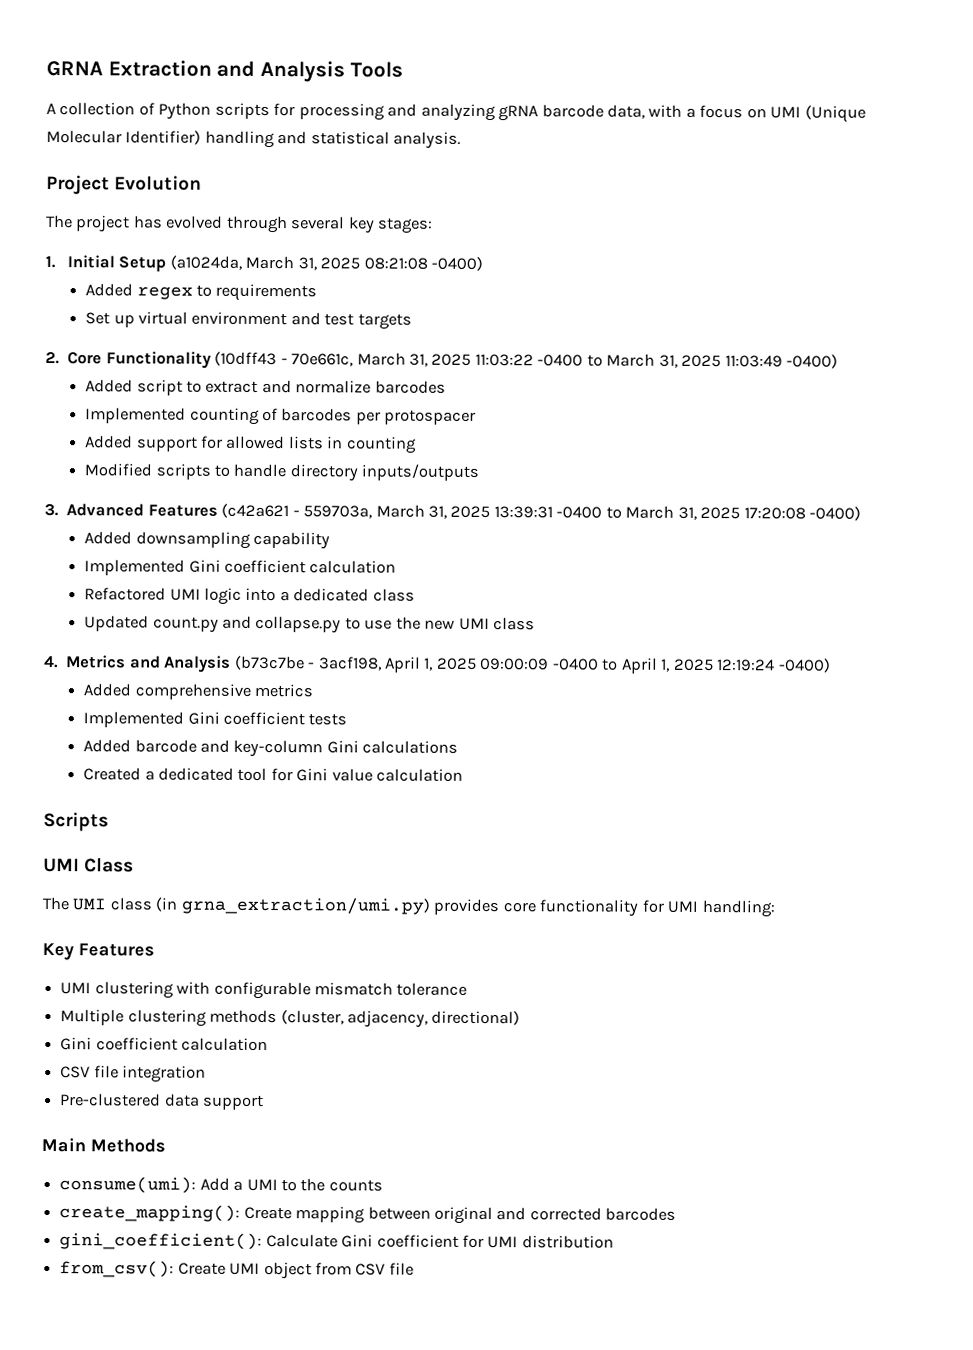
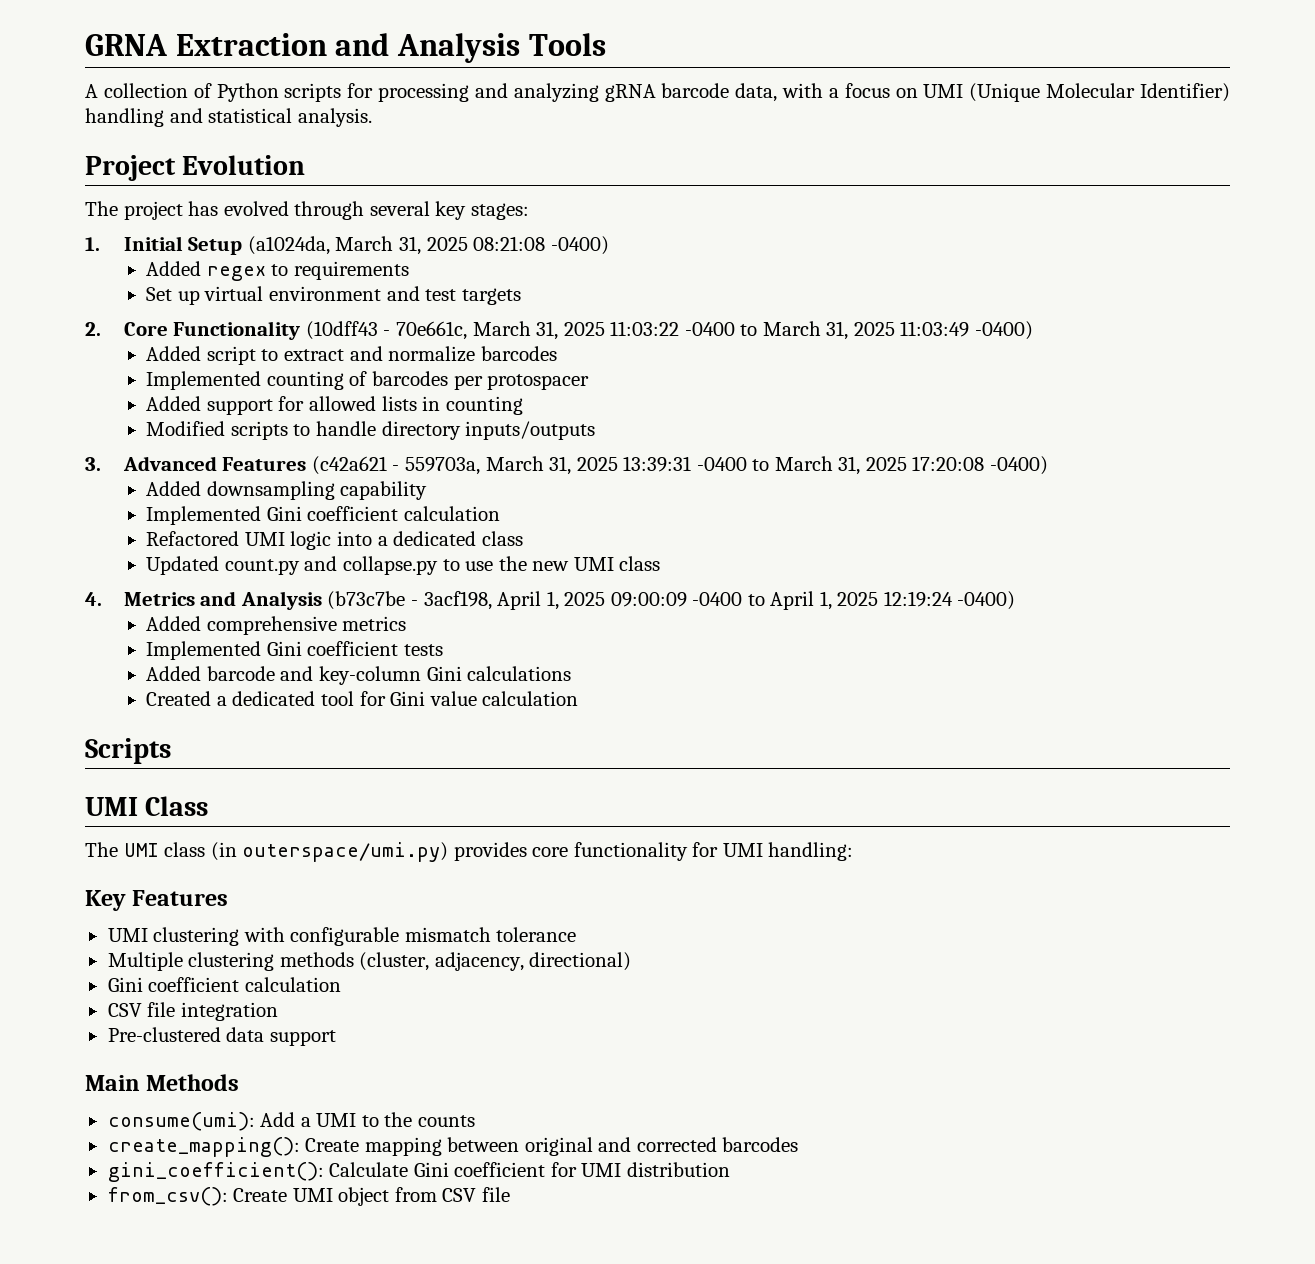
[180,896,430,915] grna_extraction/umi.py) -> [242,842,449,862] outerspace/umi.py)

